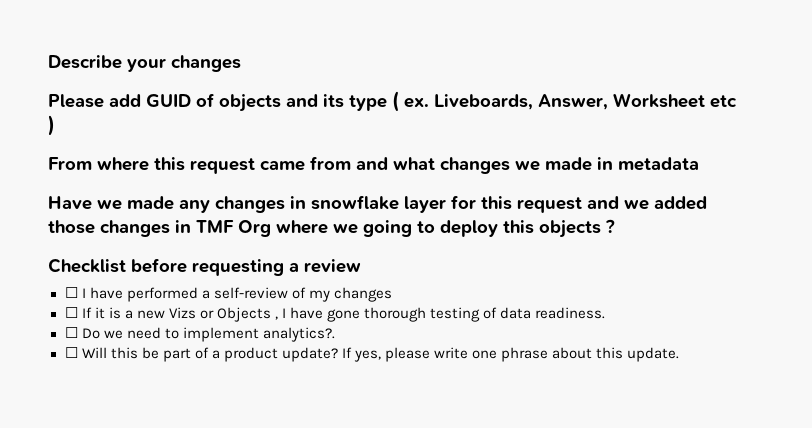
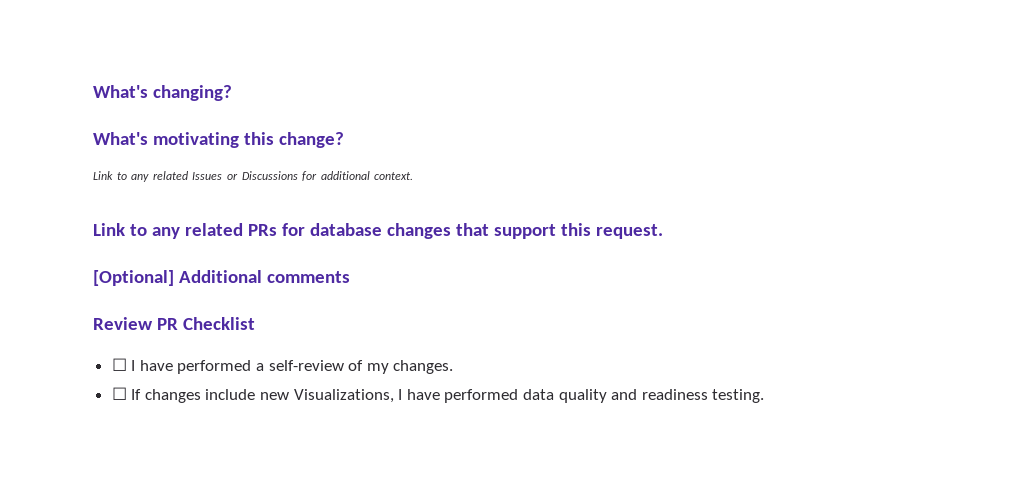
[48,55,241,72] [48,91,737,112] [48,115,55,136] [48,156,699,174] [48,195,707,213] [48,219,615,238] [48,258,361,276] Describe your changes // Please add GUID of objects and its type ( ex. Liveboards, Answer, Worksheet etc ) // From where this request came from and what changes we made in metadata // Have we made any changes in snowflake layer for this request and we added those changes in TMF Org where we going to deploy this objects ? // Checklist before requesting a review -> [93,85,232,101] [93,132,344,148] [93,171,414,182] [93,223,663,239] [93,270,350,286] [93,317,255,330] What's changing? // What's motivating this change? // Link to any related Issues or Discussions for additional context. // Link to any related PRs for database changes that support this request. // [Optional] Additional comments // Review PR Checklist
[333,287,392,302] changes -> [393,360,454,374] changes.
[94,307,606,322] [64,327,335,342] [64,347,680,362] it is a new Vizs or Objects , I have gone thorough testing of data readiness. // ☐ Do we need to implement analytics?. // ☐ Will this be part of a product update? If yes, please write one phrase about this update. -> [144,389,765,403] changes include new Visualizations, I have performed data quality and readiness testing.

